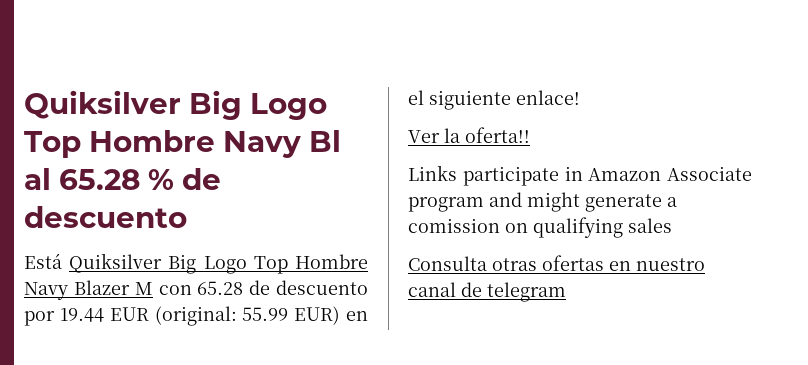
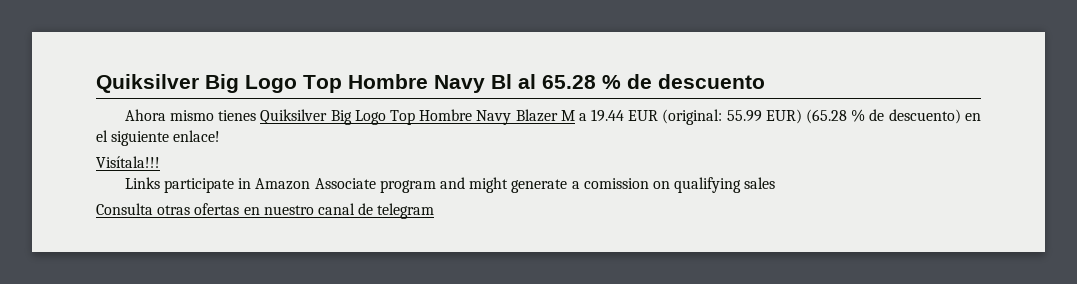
[24,253,62,269] Está -> [124,109,257,121] Ahora mismo tienes
[158,280,369,295] [24,311,55,326] con 65.28 de descuento por -> [578,113,587,121] a
(341, 315) none -> [805,109,961,124] (65.28 % de descuento)
[408,127,530,143] Ver la oferta!! -> [96,156,160,168] Visítala!!!

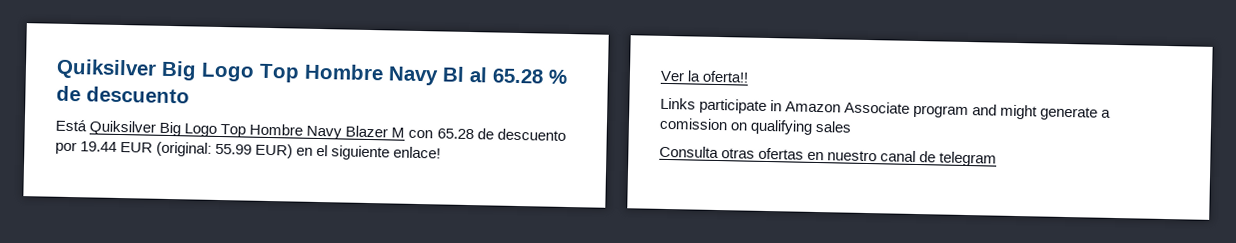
[124,109,257,121] Ahora mismo tienes -> [55,119,87,132] Está
[578,113,587,121] a -> [408,128,566,141] [55,141,77,155] con 65.28 de descuento por
[805,109,961,124] (65.28 % de descuento) -> (294, 151) none
[96,156,160,168] Visítala!!! -> [660,70,750,83] Ver la oferta!!

